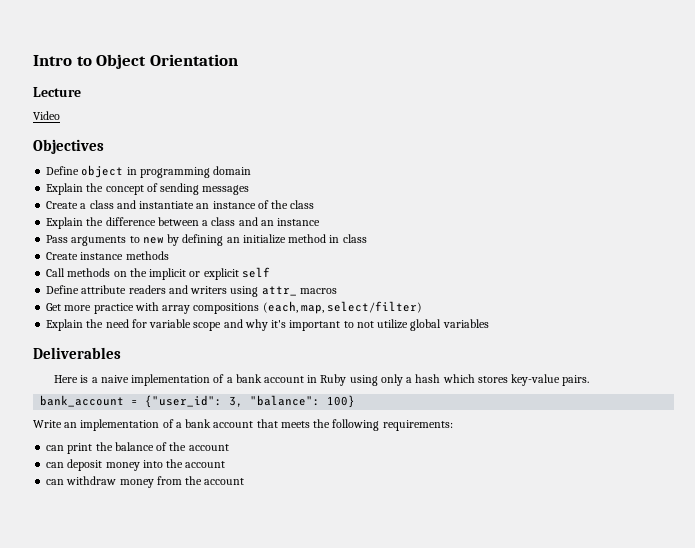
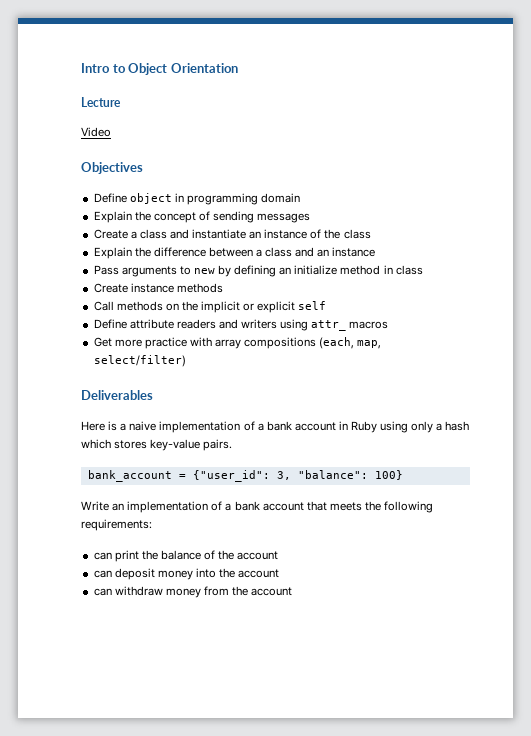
[46,319,489,331] // Explain the need for variable scope and why it's important to not utilize global variables -> (186, 361) none

